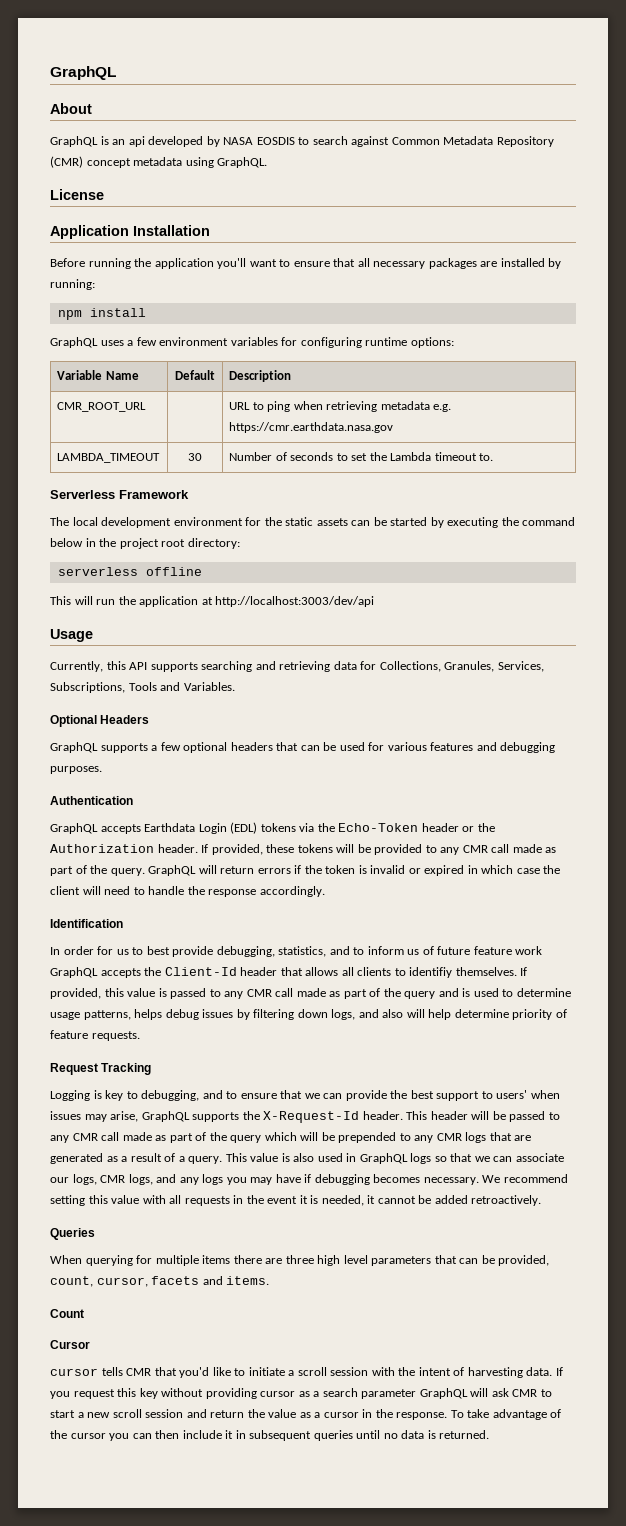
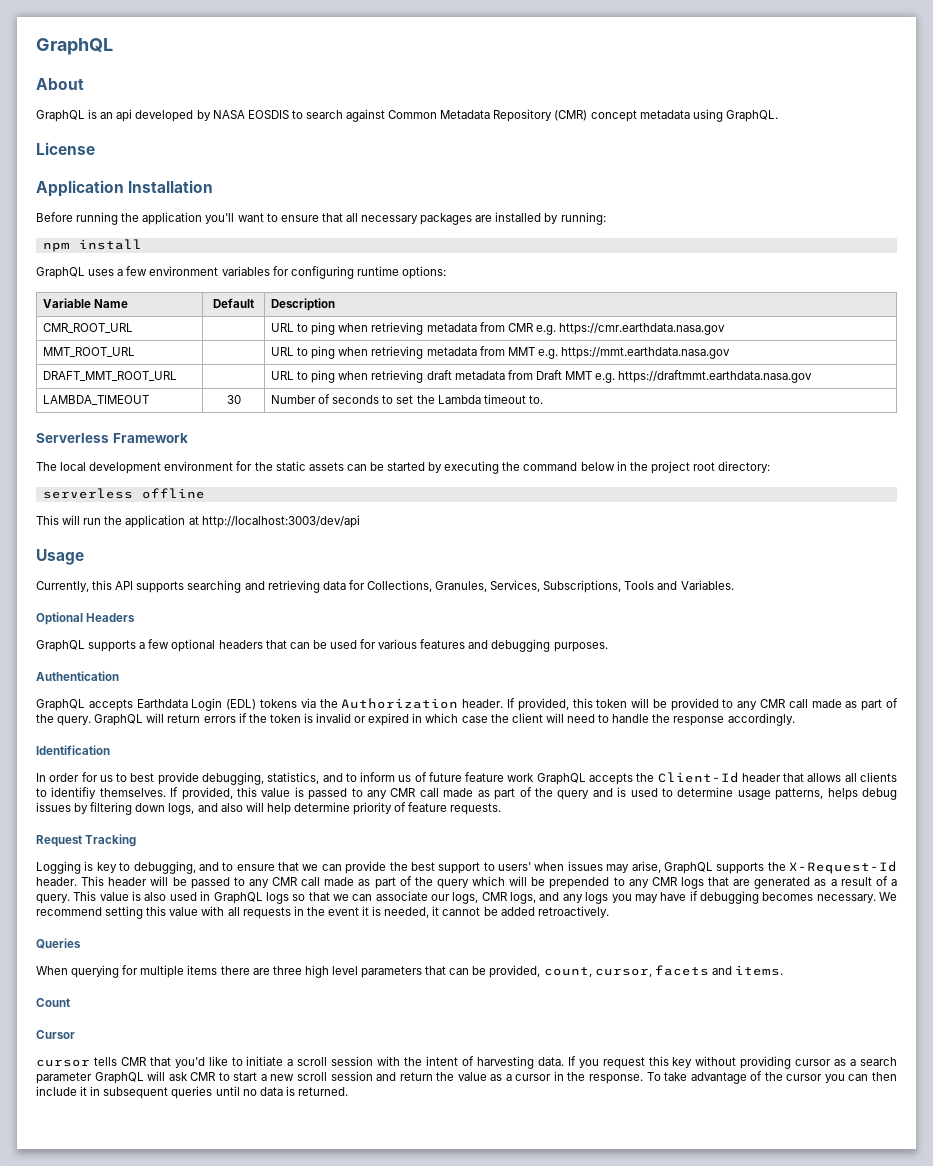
(430, 405) none -> [479,322,534,332] from CMR
(394, 427) none -> [42,347,135,357] [270,346,730,359] [42,371,177,381] [270,370,813,383] // MMT_ROOT_URL | | URL to ping when retrieving metadata from MMT e.g. https://mmt.earthdata.nasa.gov // DRAFT_MMT_ROOT_URL | | URL to ping when retrieving draft metadata from Draft MMT e.g. https://draftmmt.earthdata.nasa.gov
[338,823,495,832] Echo-Token header or the -> (338, 703) none
[266,844,333,853] these tokens -> [572,698,628,708] this token

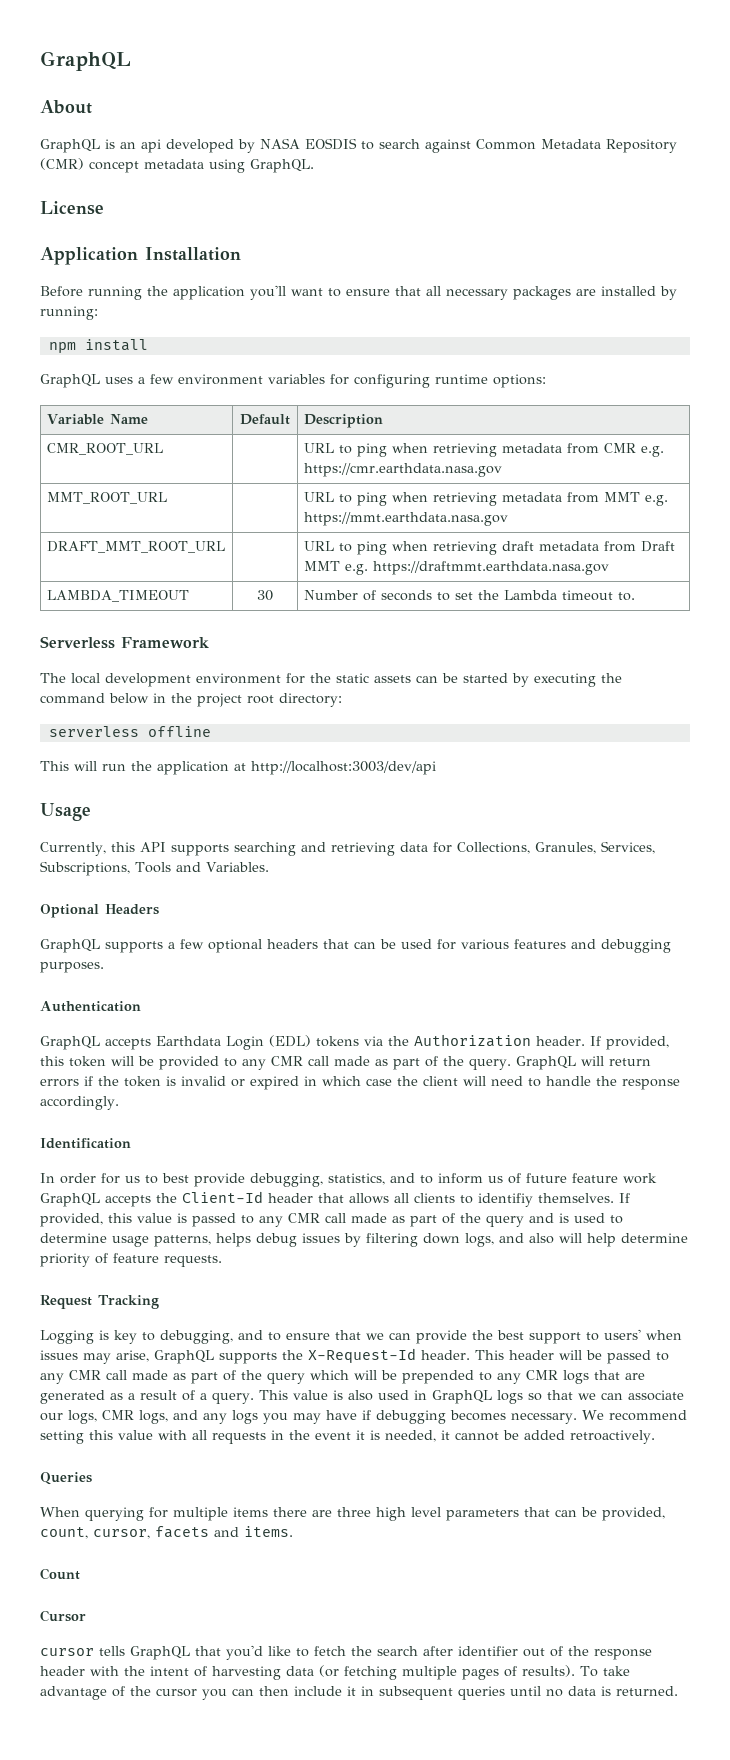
[120,1057,147,1066] CMR -> [130,1646,190,1660] GraphQL
[246,1056,374,1066] initiate a scroll session -> [314,1646,652,1660] [40,1666,85,1676] fetch the search after identifier out of the response header
[537,1056,898,1069] [36,1071,644,1084] data. If you request this key without providing cursor as a search parameter GraphQL will ask CMR to start a new scroll session and return the value as a cursor in the response. -> [286,1665,575,1680] data (or fetching multiple pages of results).

